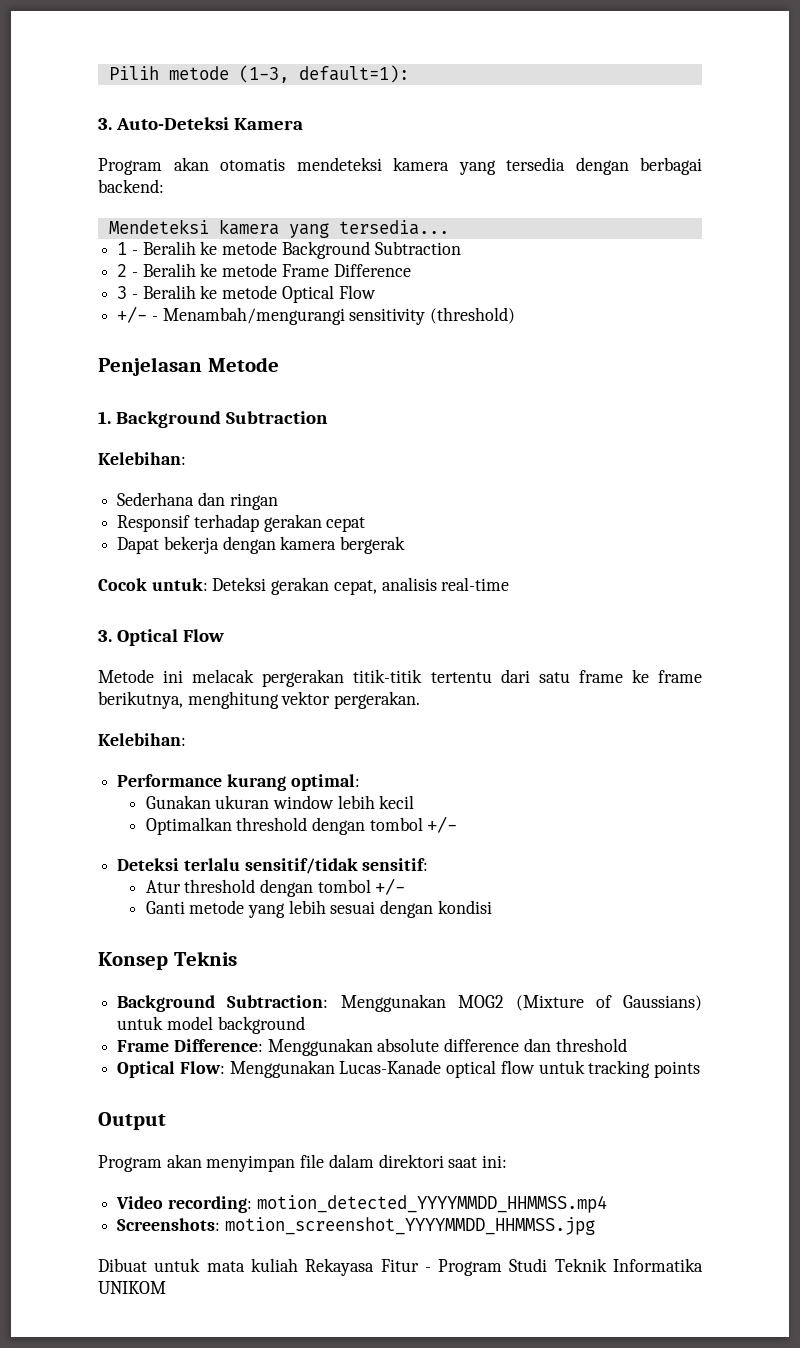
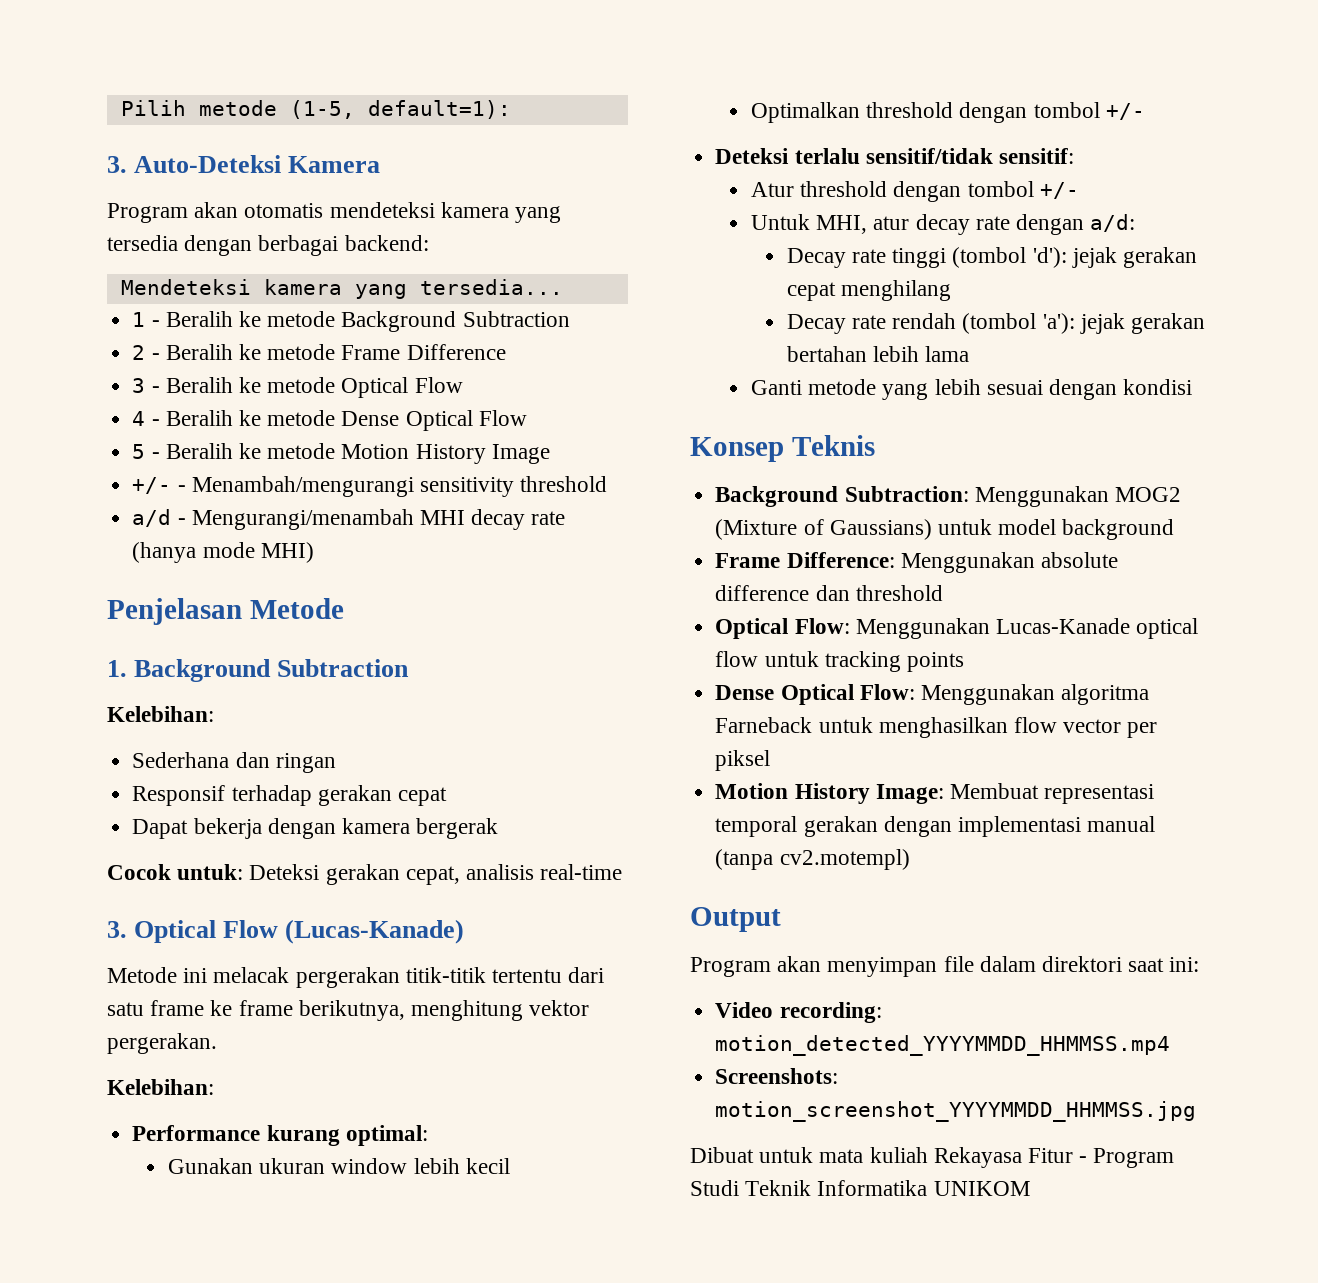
[238,65,289,83] (1-3, -> [289,100,355,119] (1-5,
[117,306,516,325] +/- - Menambah/mengurangi sensitivity (threshold) -> [132,410,527,431] [132,443,550,464] [132,476,608,497] [132,509,566,530] [132,542,314,563] 4 - Beralih ke metode Dense Optical Flow // 5 - Beralih ke metode Motion History Image // +/- - Menambah/mengurangi sensitivity threshold // a/d - Mengurangi/menambah MHI decay rate (hanya mode MHI)
(225, 635) none -> [285,919,465,944] (Lucas-Kanade)
(406, 886) none -> [750,214,1136,235] [786,247,1197,268] [786,280,951,301] [786,313,1205,334] [786,346,970,362] // Untuk MHI, atur decay rate dengan a/d: // Decay rate tinggi (tombol 'd'): jejak gerakan cepat menghilang // Decay rate rendah (tombol 'a'): jejak gerakan bertahan lebih lama
(701, 1069) none -> [715,684,1150,705] [715,717,1158,738] [715,750,771,771] [715,783,1155,804] [715,816,1156,837] [715,849,910,870] // Dense Optical Flow: Menggunakan algoritma Farneback untuk menghasilkan flow vector per piksel // Motion History Image: Membuat representasi temporal gerakan dengan implementasi manual (tanpa cv2.motempl)

